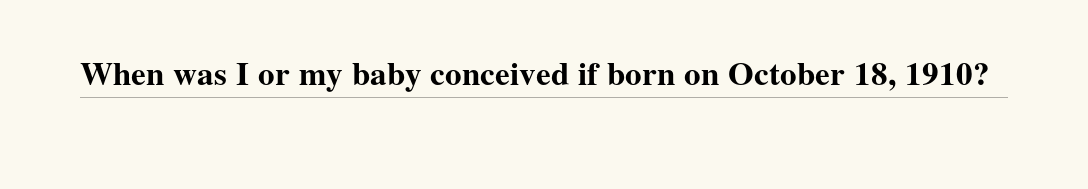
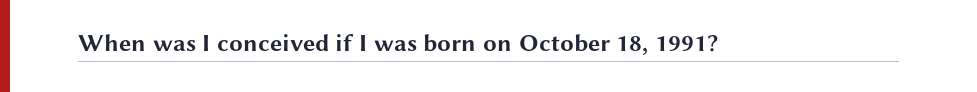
[257,63,601,92] or my baby conceived if -> [216,34,417,51] conceived if I was
[904,63,990,85] 1910? -> [654,35,718,52] 1991?

